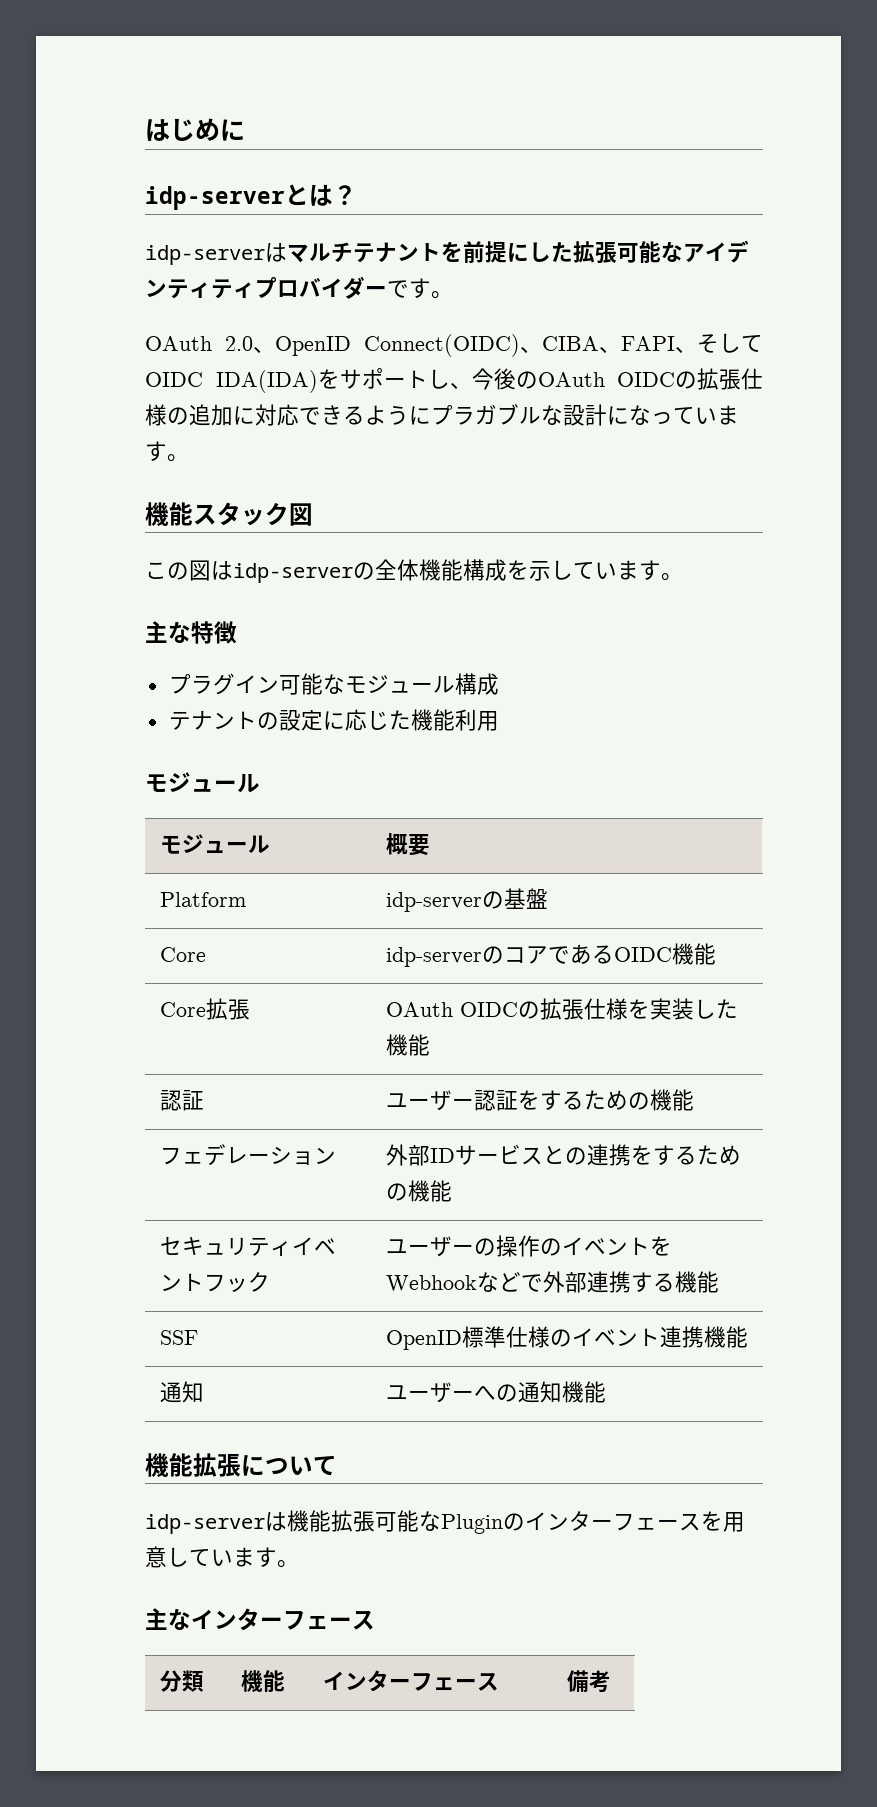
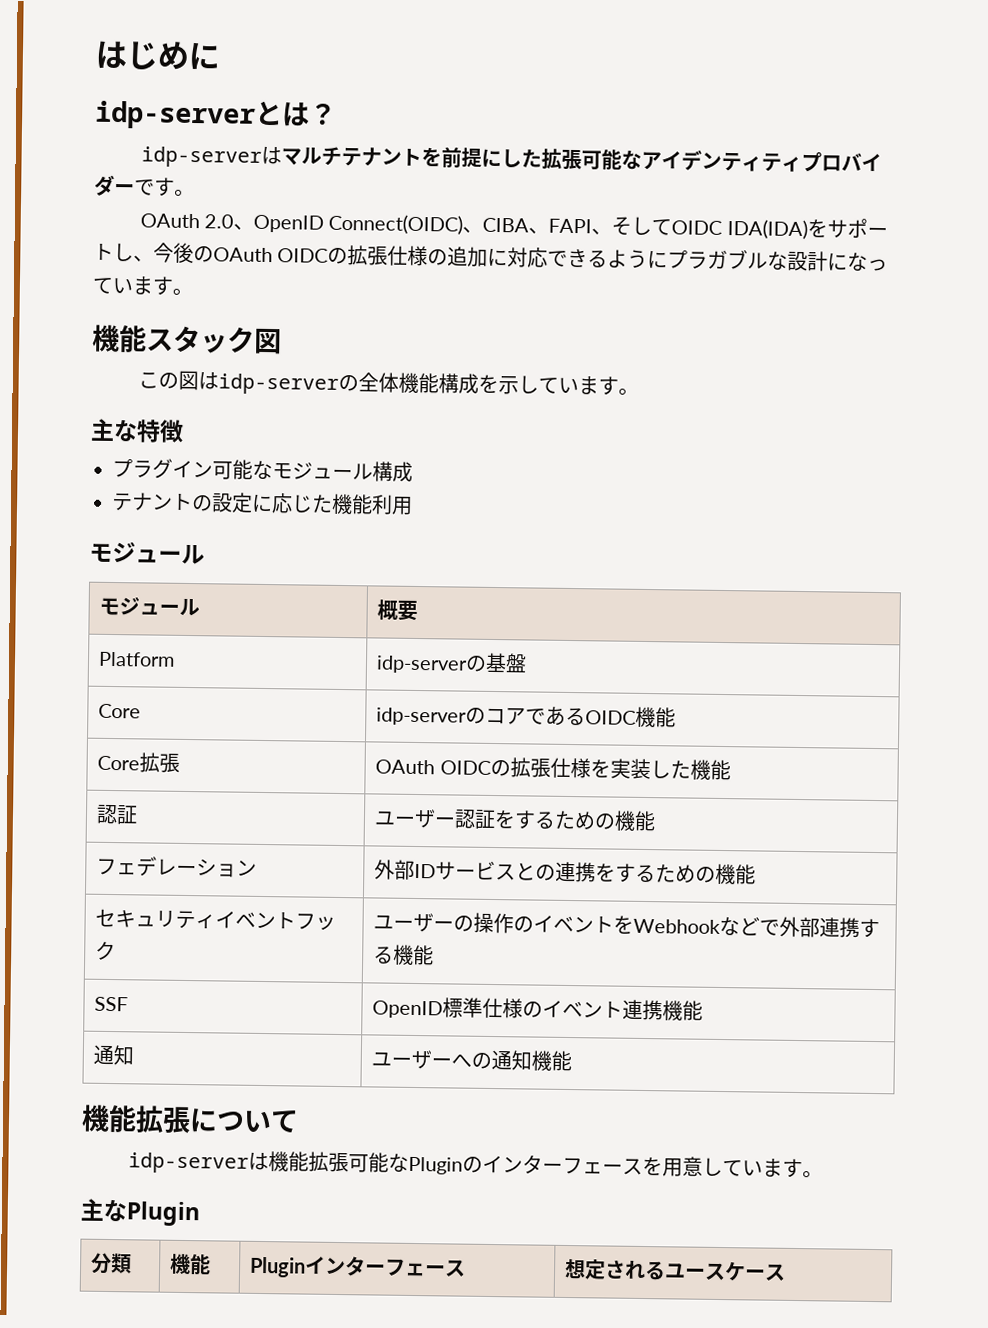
[191,1608,375,1631] インターフェース -> [126,1201,200,1227] Plugin
(285, 1681) none -> [249,1256,307,1278] Plugin
[566,1670,611,1693] 備考 -> [564,1258,787,1282] 想定されるユースケース

